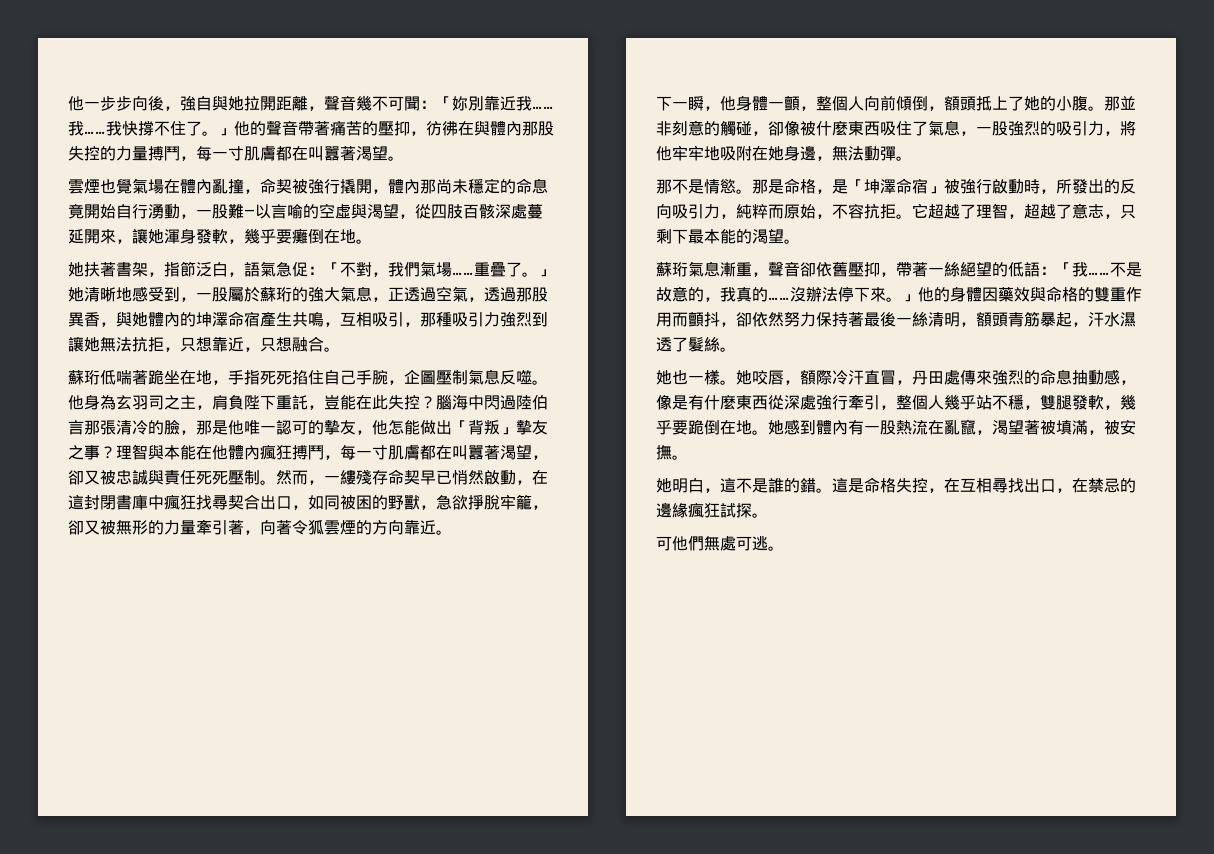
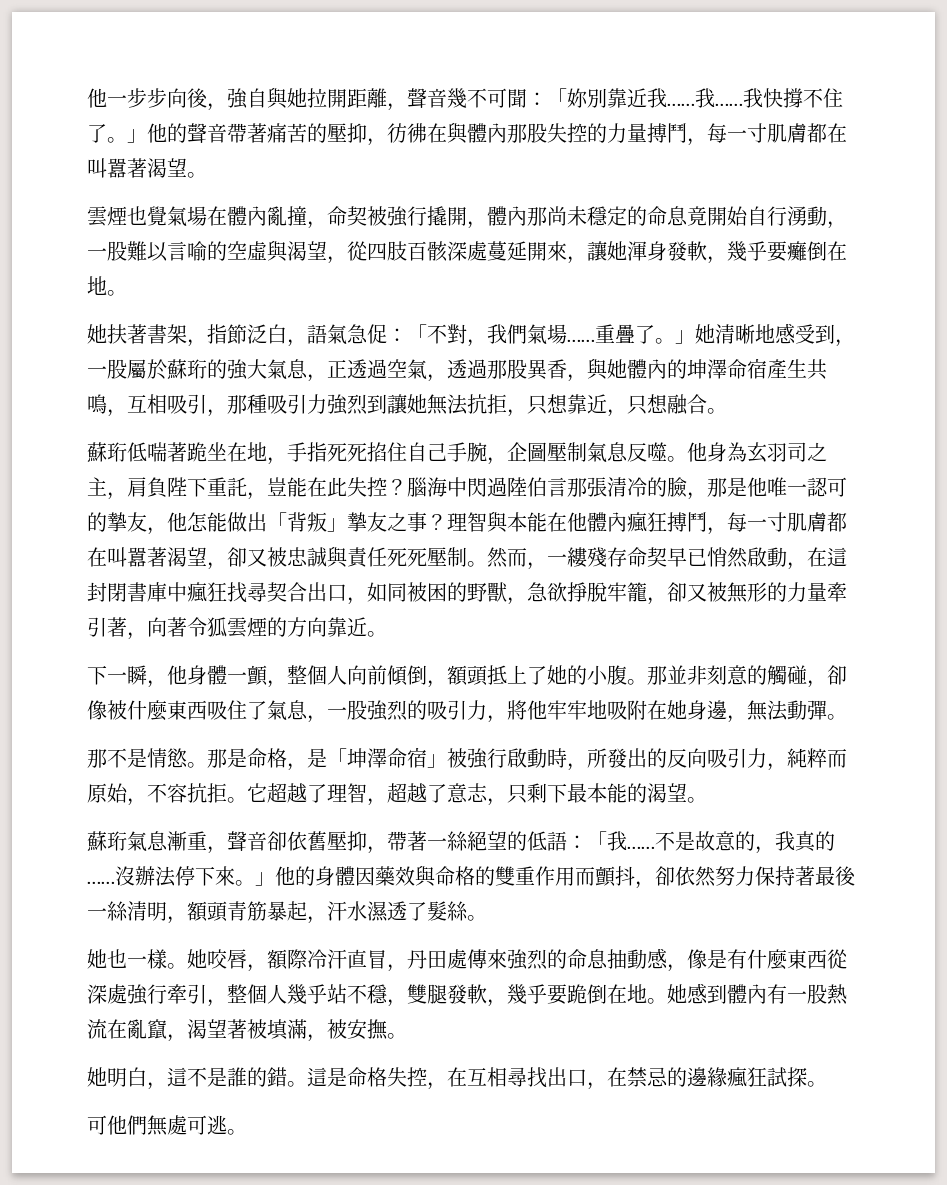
[244,209,255,217] - -> (147, 251) none

